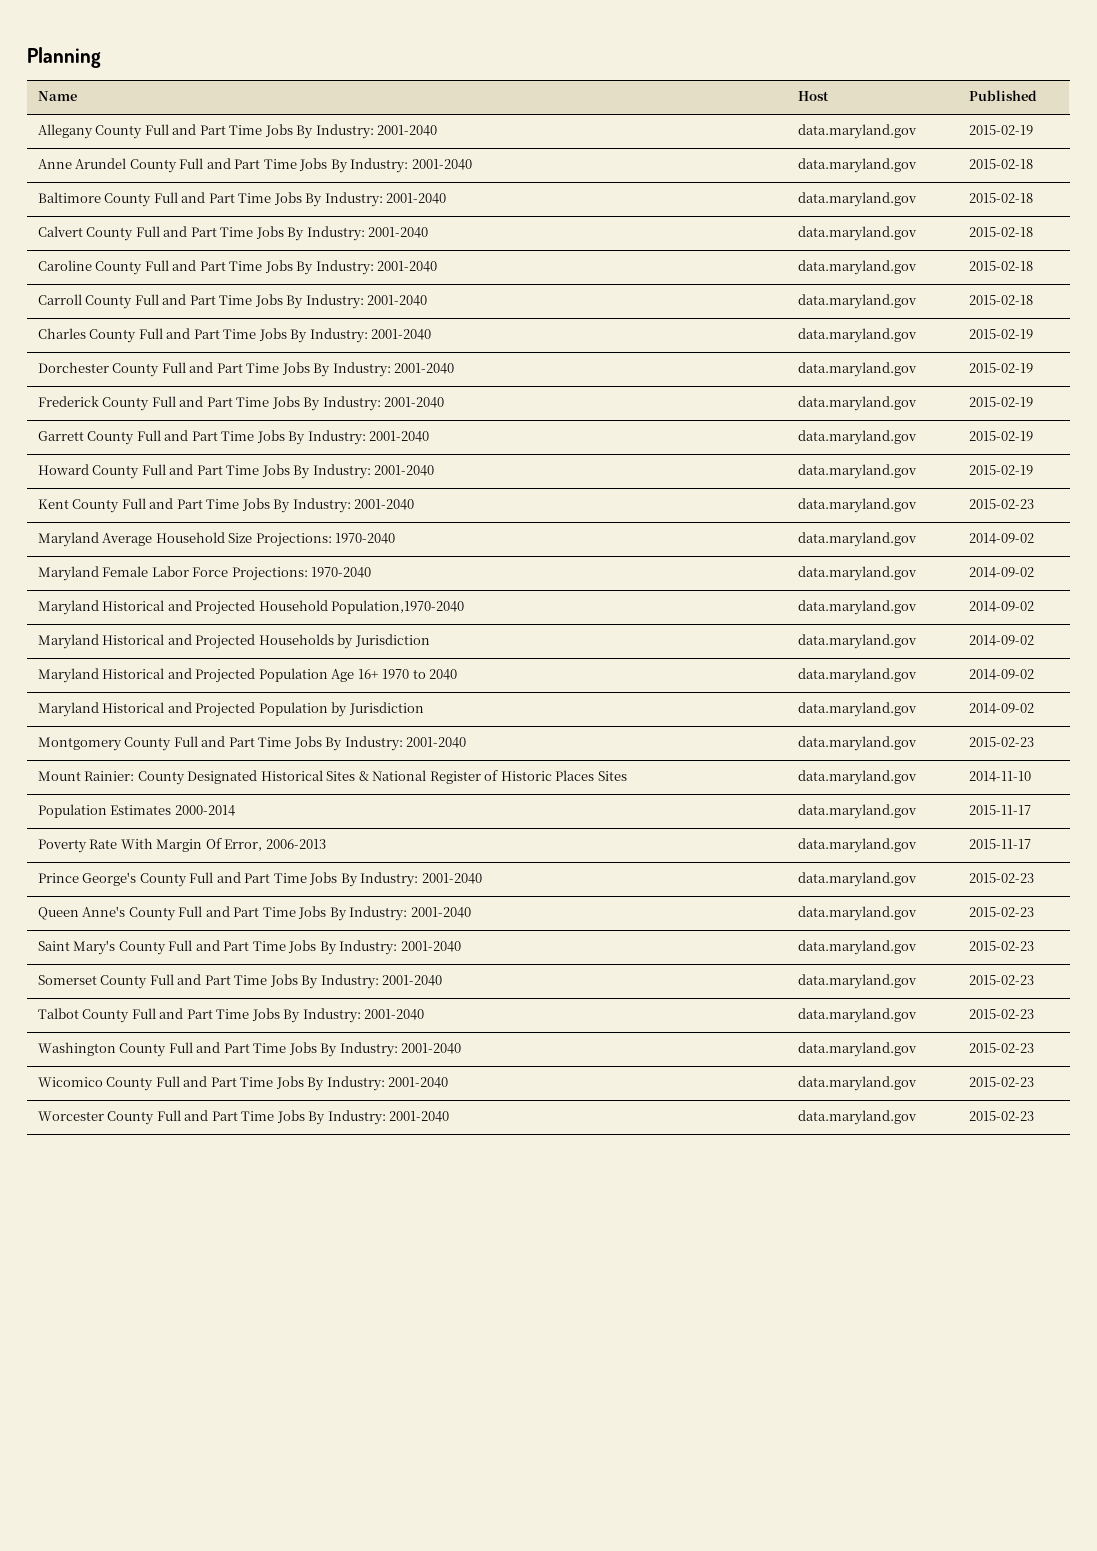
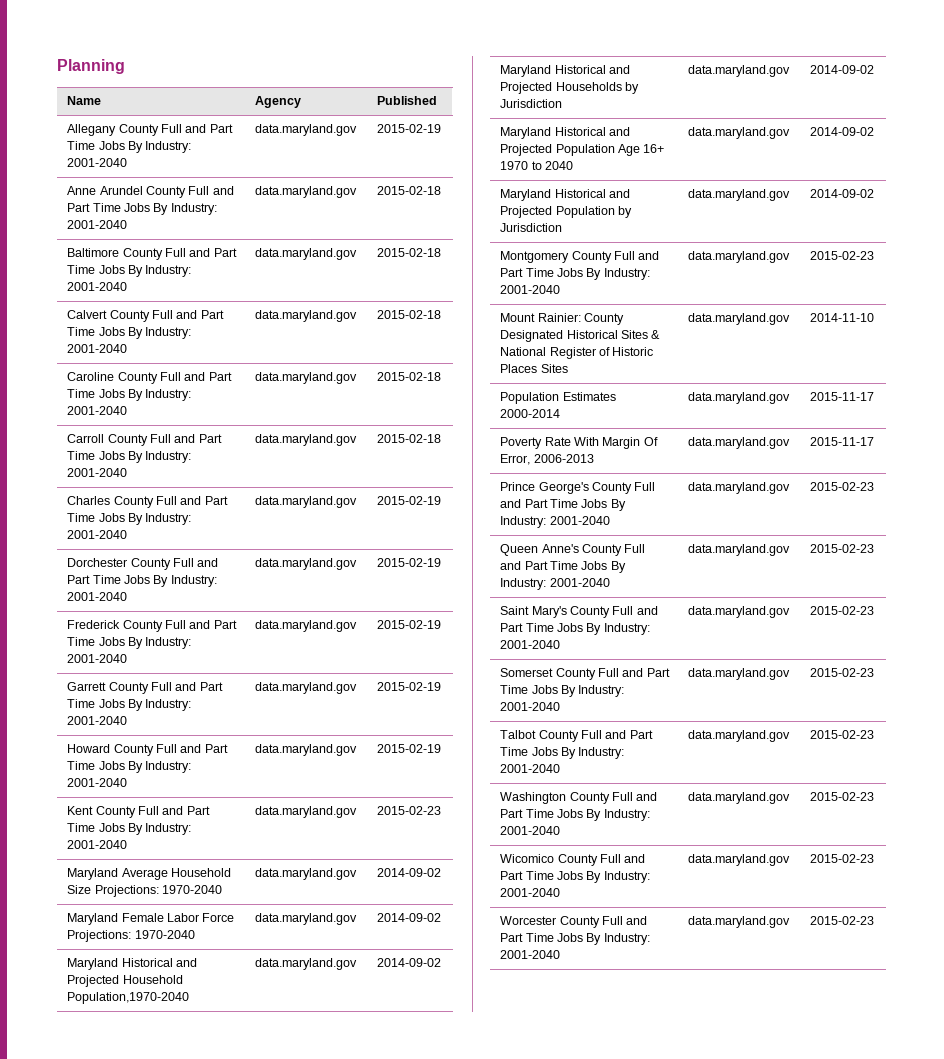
[797,91,829,101] Host -> [255,96,302,108] Agency

